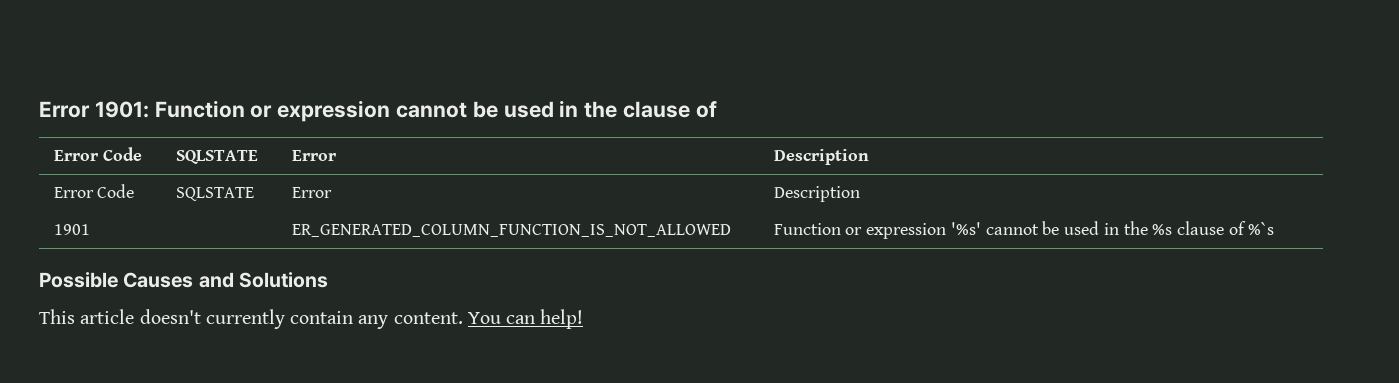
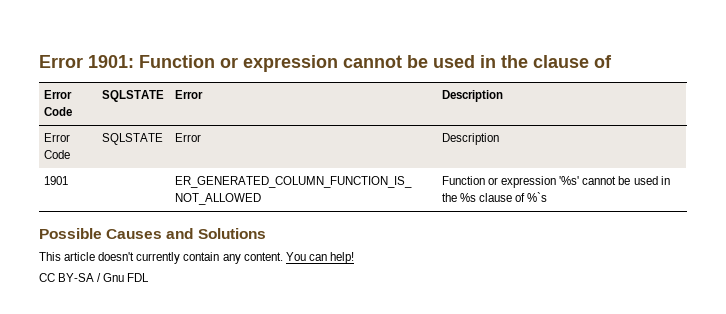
(584, 319) none -> [39,273,150,282] // CC BY-SA / Gnu FDL

